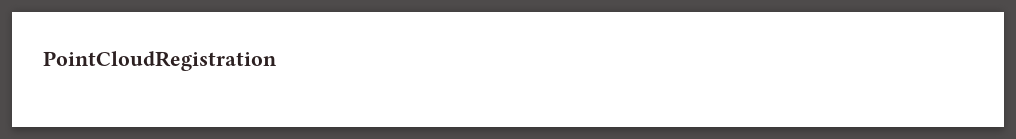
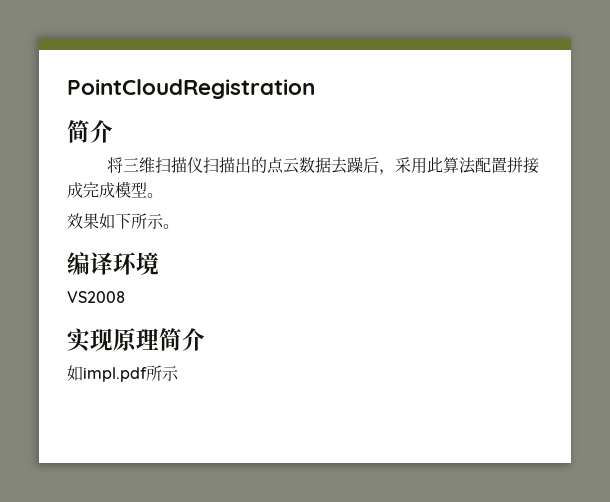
(277, 61) none -> [67,120,113,143] [106,157,539,175] [67,181,163,198] [67,213,179,229] [67,252,159,275] [67,291,125,303] [67,328,205,352] [67,365,179,382] // 简介 // 将三维扫描仪扫描出的点云数据去躁后，采用此算法配置拼接成完成模型。 // 效果如下所示。 // 编译环境 // VS2008 // 实现原理简介 // 如impl.pdf所示

